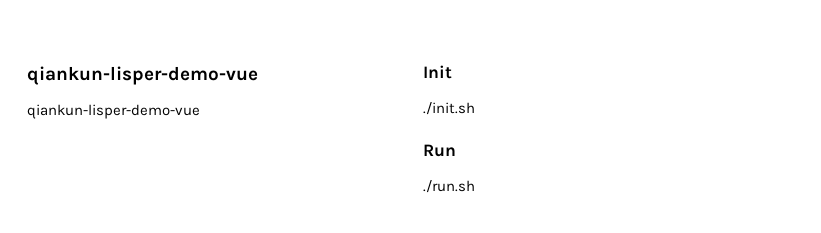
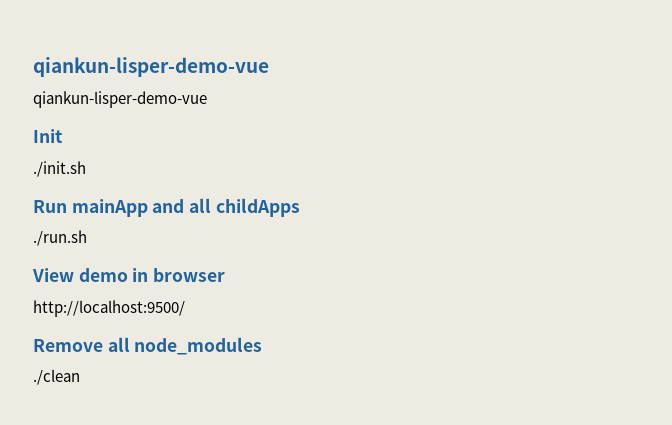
[423,180,475,193] // ./run.sh -> [71,198,300,217] [33,230,87,246] [32,268,226,282] [33,300,185,317] [33,337,263,355] [33,369,80,385] mainApp and all childApps // ./run.sh // View demo in browser // http://localhost:9500/ // Remove all node_modules // ./clean

